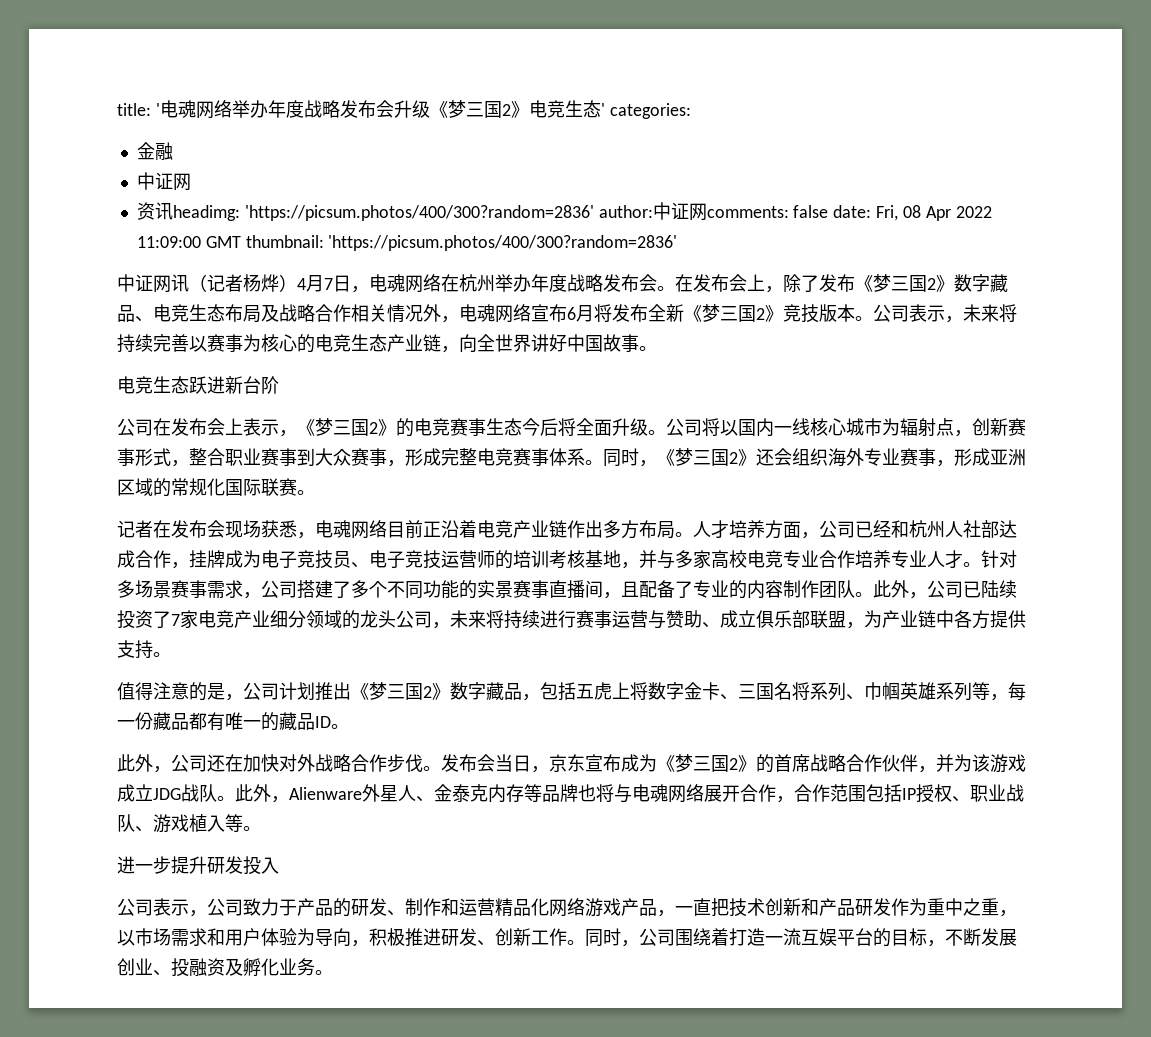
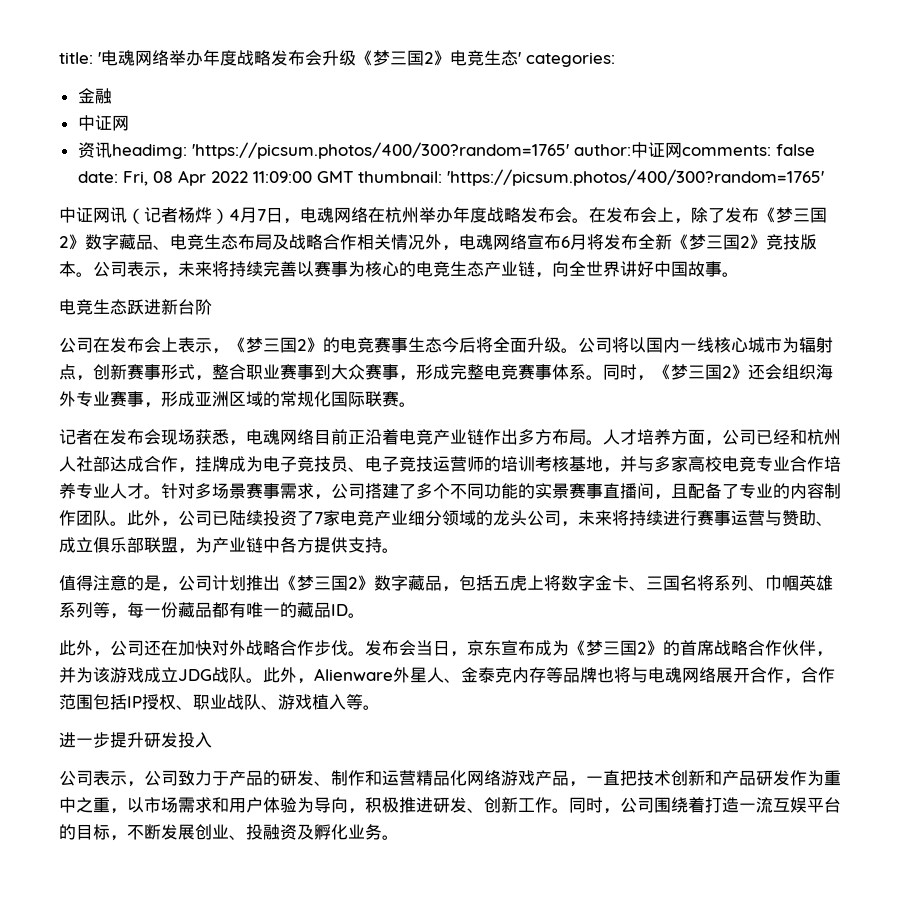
[244,205,594,221] 'https://picsum.photos/400/300?random=2836' -> [191,142,569,159] 'https://picsum.photos/400/300?random=1765'
[328,235,678,251] 'https://picsum.photos/400/300?random=2836' -> [446,169,824,186] 'https://picsum.photos/400/300?random=1765'

